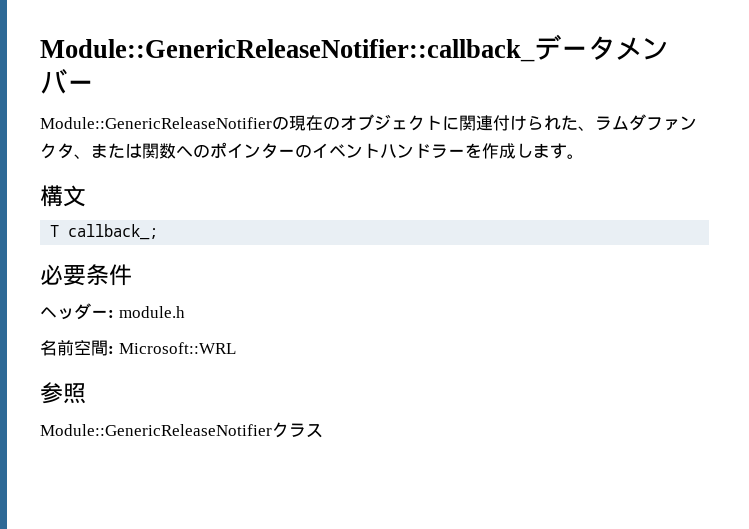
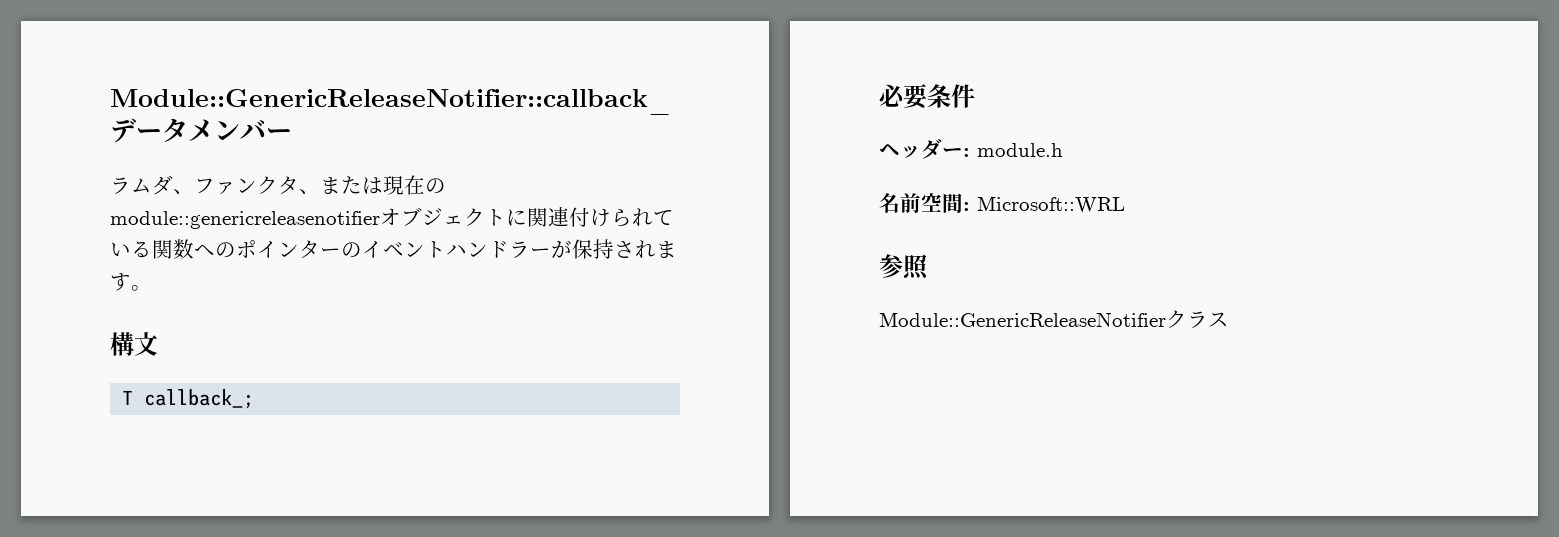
[40,115,340,131] Module::GenericReleaseNotifierの現在の -> [110,175,446,195] [110,211,380,229] ラムダ、ファンクタ、または現在のmodule::genericreleasenotifier
[561,114,697,131] [40,143,142,159] た、ラムダファンクタ、または -> [653,210,674,225] [110,241,152,258] ている
[465,143,533,159] を作成し -> [551,239,656,259] が保持され

